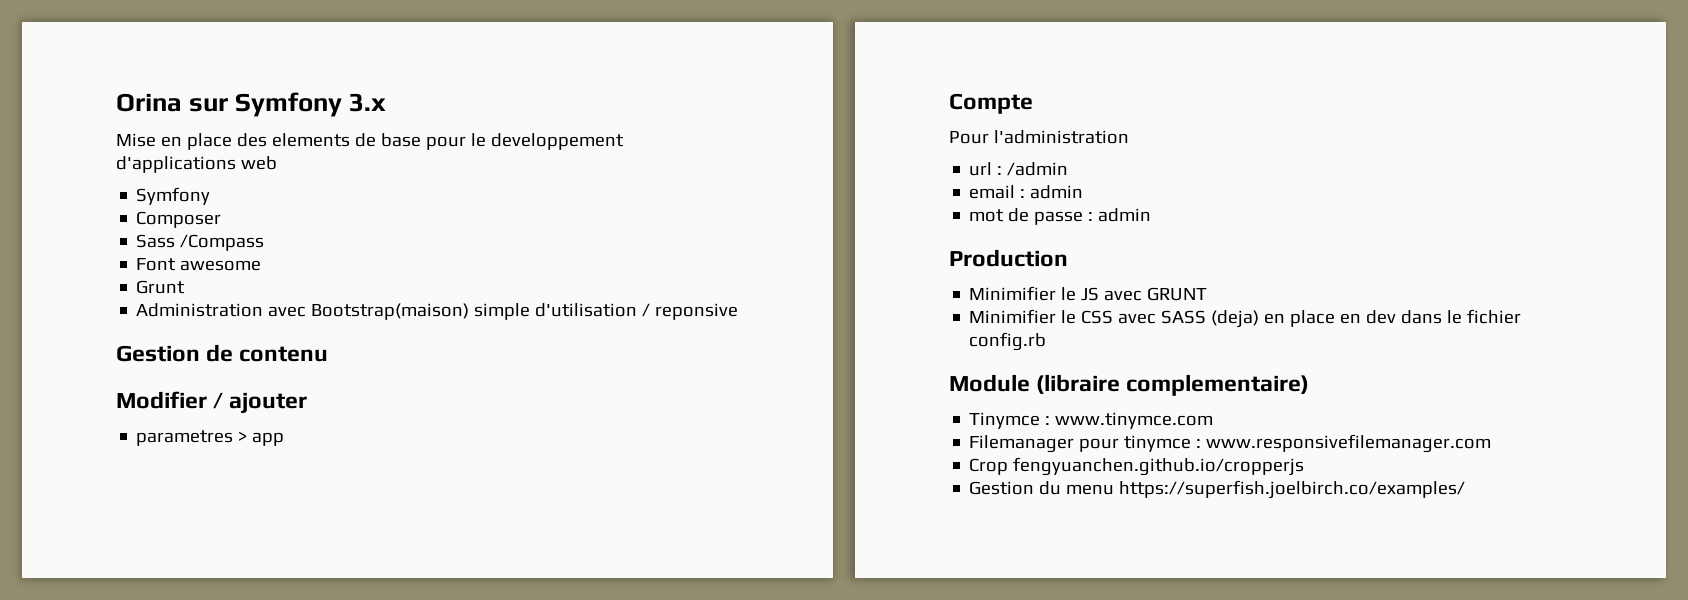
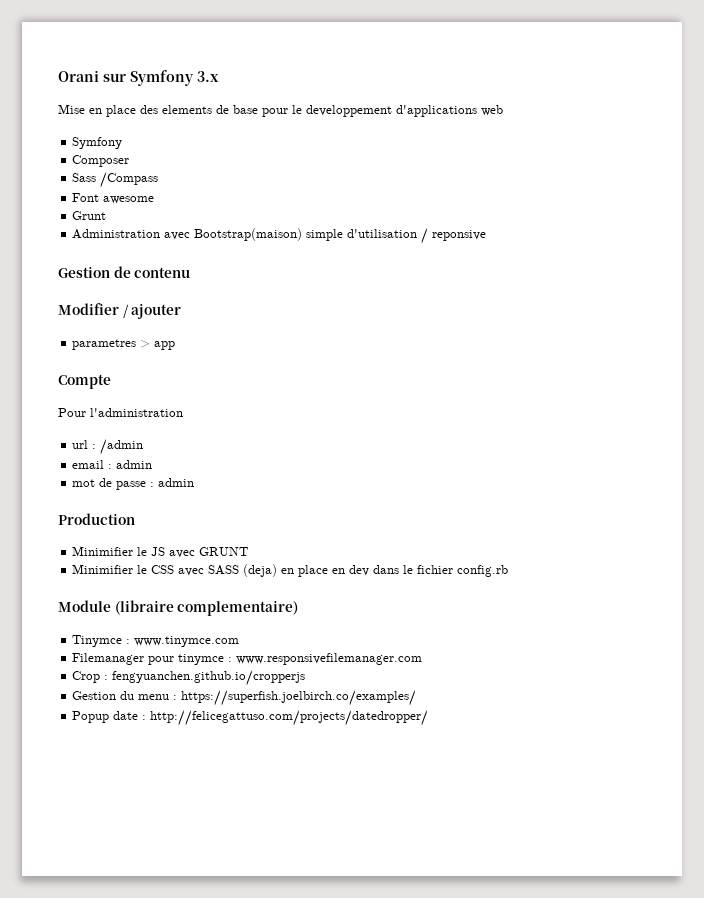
[116,93,182,112] Orina -> [58,70,99,82] Orani
(1009, 466) none -> [104,675,109,680] :
(1115, 489) none -> [173,695,178,700] :
(1466, 489) none -> [72,710,429,726] // Popup date : http://felicegattuso.com/projects/datedropper/

